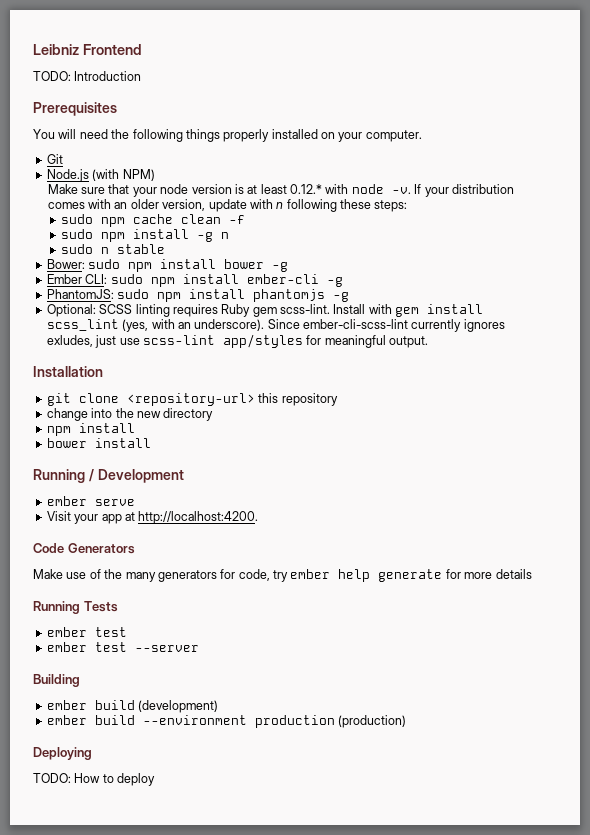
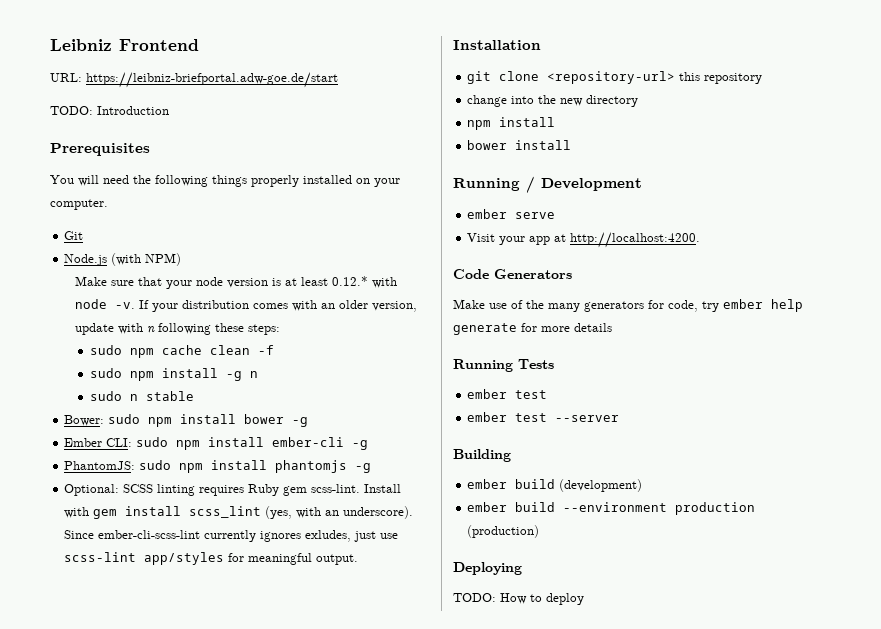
(142, 49) none -> [50,72,338,88] // URL: https://leibniz-briefportal.adw-goe.de/start

